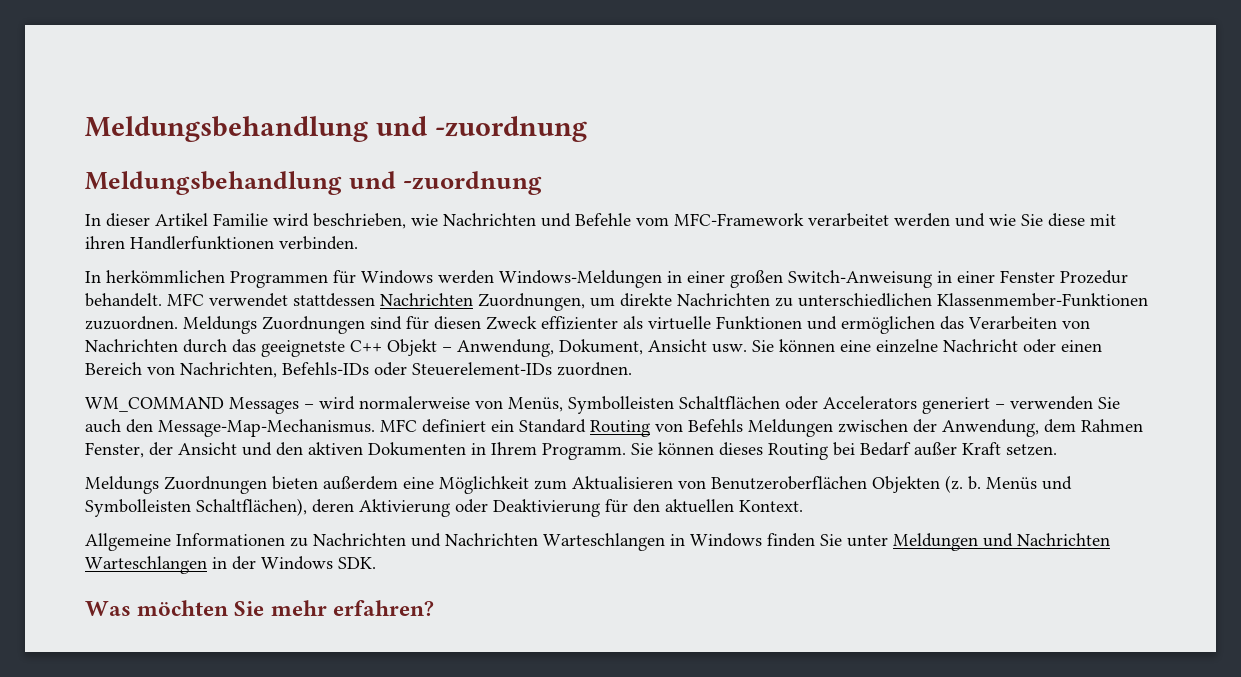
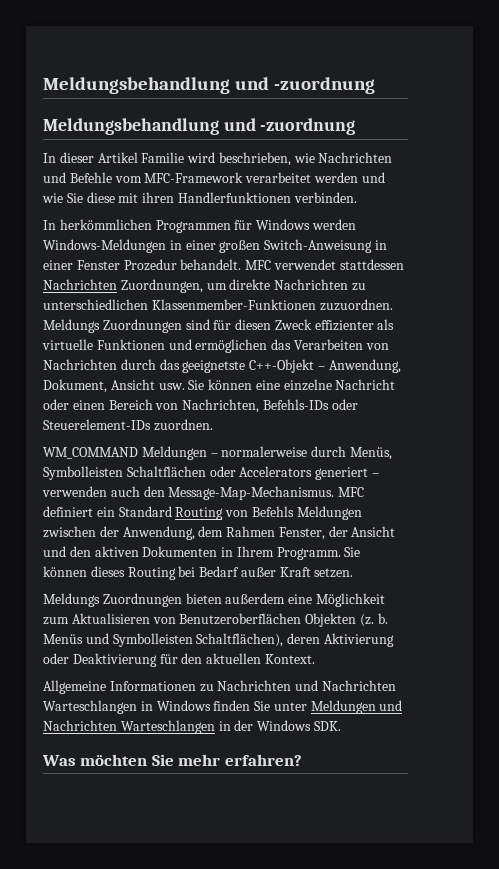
[350,339,437,356] C++ Objekt -> [249,359,315,373] C++-Objekt
[229,396,503,414] Messages – wird normalerweise von -> [141,446,347,460] Meldungen – normalerweise durch
[1098,397,1120,409] Sie -> (107, 491) none

